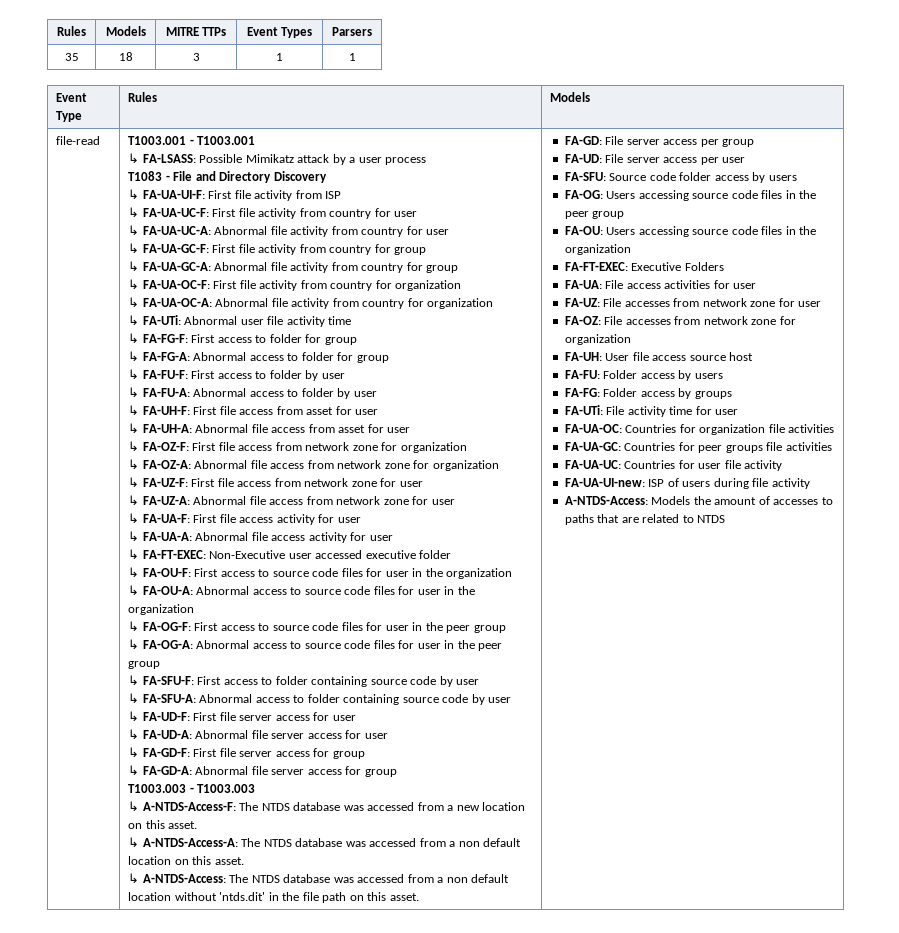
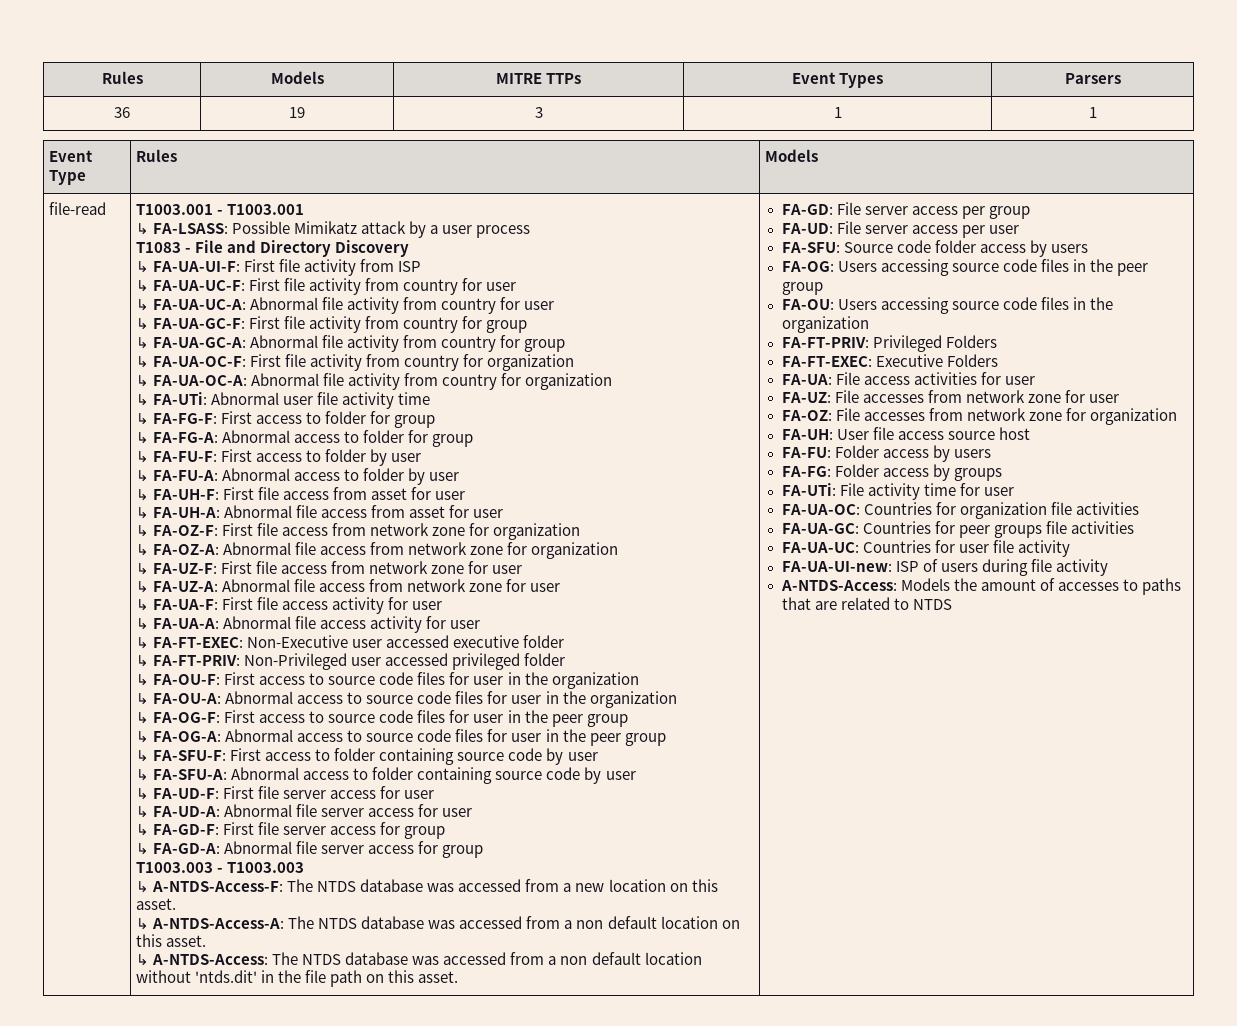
[64,53,79,61] [118,52,133,61] 35 | 18 -> [114,107,130,118] [289,107,305,118] 36 | 19
(452, 554) none -> [136,653,566,670] // ↳ FA-FT-PRIV: Non-Privileged user accessed privileged folder
(631, 249) none -> [781,335,997,352] // FA-FT-PRIV: Privileged Folders

